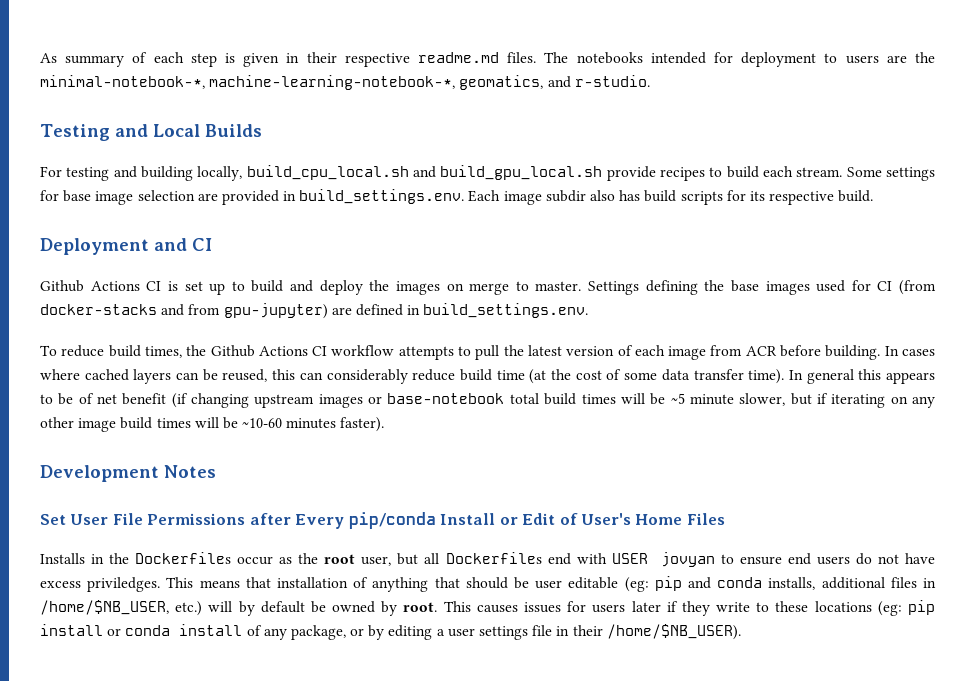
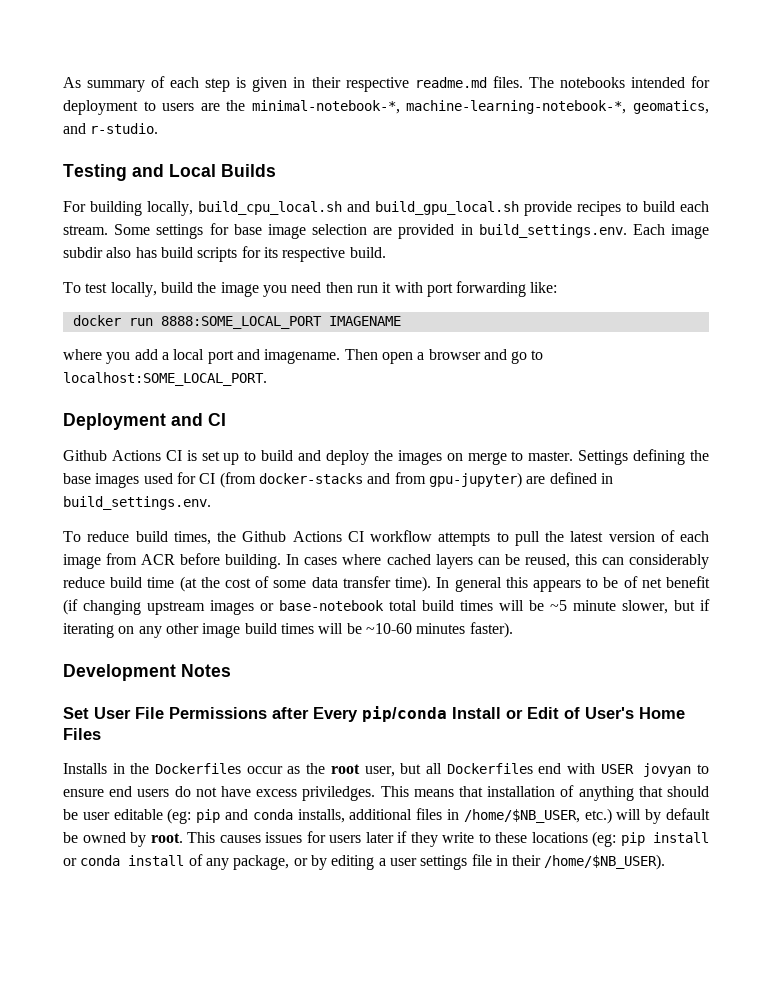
[66,166,137,181] testing and -> (86, 206) none
(874, 196) none -> [63,281,558,297] [72,315,401,329] [63,349,544,364] [63,372,267,386] // To test locally, build the image you need then run it with port forwarding like: // docker run 8888:SOME_LOCAL_PORT IMAGENAME // where you add a local port and imagename. Then open a browser and go to localhost:SOME_LOCAL_PORT.

